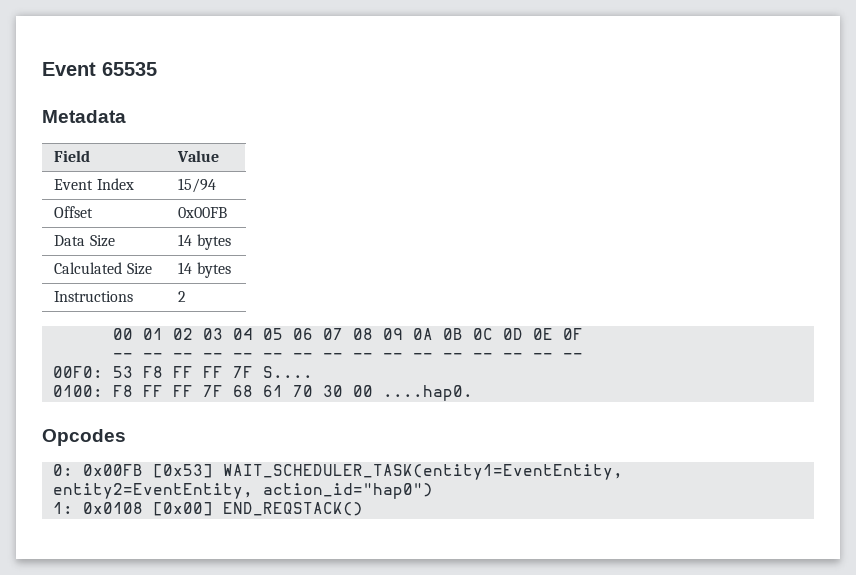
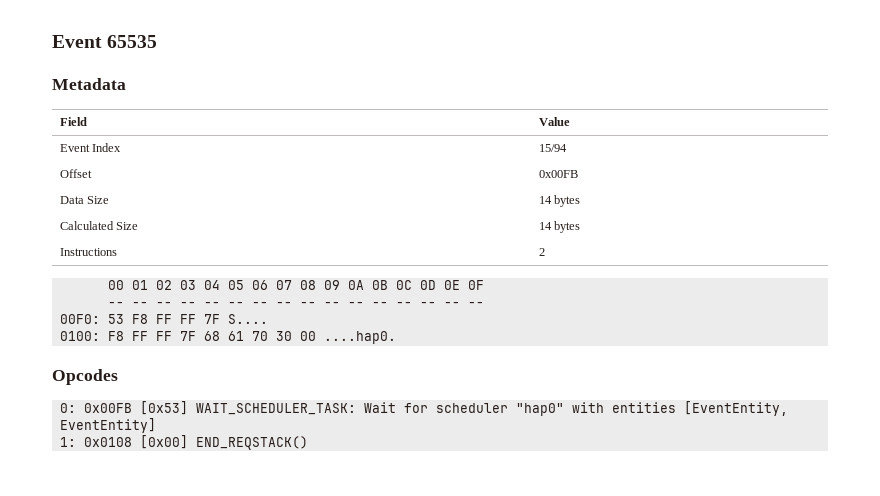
[222,464,623,480] [52,483,433,499] WAIT_SCHEDULER_TASK(entity1=EventEntity, entity2=EventEntity, action_id="hap0") -> [196,401,789,416] [60,418,157,433] WAIT_SCHEDULER_TASK: Wait for scheduler "hap0" with entities [EventEntity, EventEntity]

